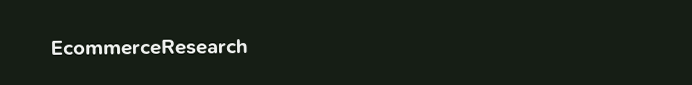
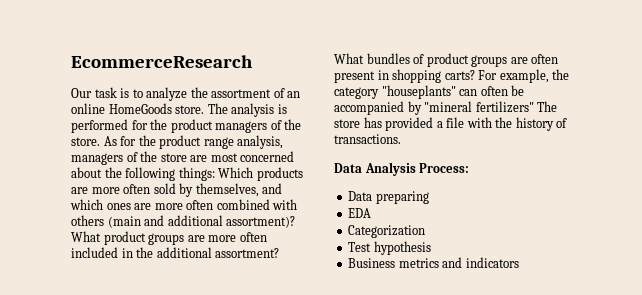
(249, 47) none -> [71,87,301,101] [71,103,287,117] [71,119,302,133] [71,135,284,149] [71,151,295,165] [71,167,303,181] [71,183,283,197] [70,199,298,210] [71,215,296,228] [71,231,267,245] [71,247,280,258] [334,53,559,67] [334,69,570,83] [334,85,525,99] [334,101,558,115] [334,117,568,131] [334,134,401,144] [334,162,470,176] [348,191,429,204] [348,208,372,218] [348,225,426,238] [348,241,431,255] [348,257,519,268] // Our task is to analyze the assortment of an online HomeGoods store. The analysis is performed for the product managers of the store. As for the product range analysis, managers of the store are most concerned about the following things: Which products are more often sold by themselves, and which ones are more often combined with others (main and additional assortment)? What product groups are more often included in the additional assortment? What bundles of product groups are often present in shopping carts? For example, the category "houseplants" can often be accompanied by "mineral fertilizers" The store has provided a file with the history of transactions. // Data Analysis Process: // Data preparing // EDA // Categorization // Test hypothesis // Business metrics and indicators

